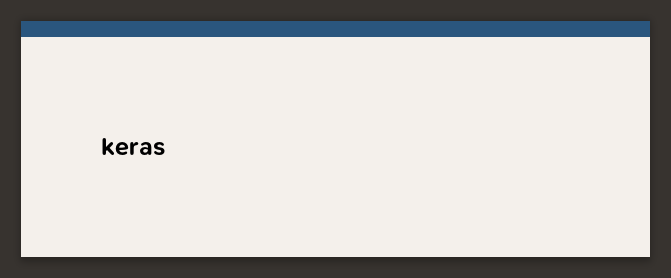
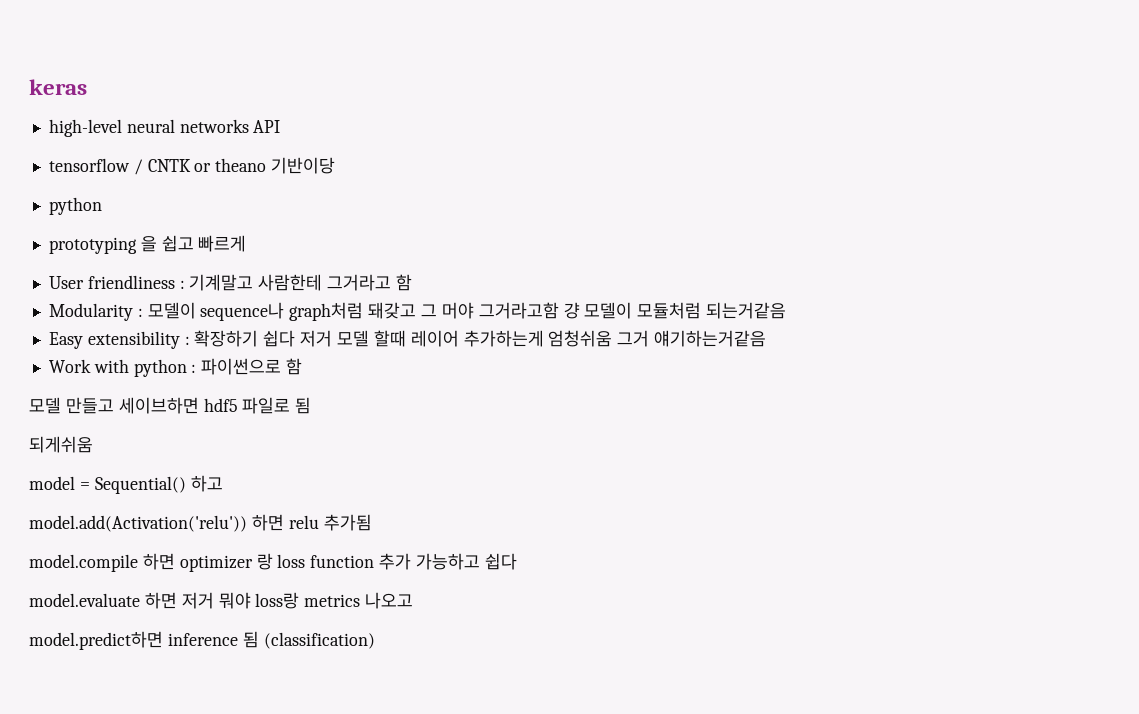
(165, 147) none -> [48,119,281,137] [48,157,336,175] [48,197,102,215] [48,235,247,254] [48,274,412,291] [48,302,787,321] [48,330,767,349] [48,358,303,377] [29,397,312,414] [29,436,93,453] [29,475,223,494] [29,514,372,532] [29,553,517,572] [29,592,414,609] [29,631,375,650] // high-level neural networks API // tensorflow / CNTK or theano 기반이당 // python // prototyping 을 쉽고 빠르게 // User friendliness : 기계말고 사람한테 그거라고 함 // Modularity : 모델이 sequence나 graph처럼 돼갖고 그 머야 그거라고함 걍 모델이 모듈처럼 되는거같음 // Easy extensibility : 확장하기 쉽다 저거 모델 할때 레이어 추가하는게 엄청쉬움 그거 얘기하는거같음 // Work with python : 파이썬으로 함 // 모델 만들고 세이브하면 hdf5 파일로 됨 // 되게쉬움 // model = Sequential() 하고 // model.add(Activation('relu')) 하면 relu 추가됨 // model.compile 하면 optimizer 랑 loss function 추가 가능하고 쉽다 // model.evaluate 하면 저거 뭐야 loss랑 metrics 나오고 // model.predict하면 inference 됨 (classification)

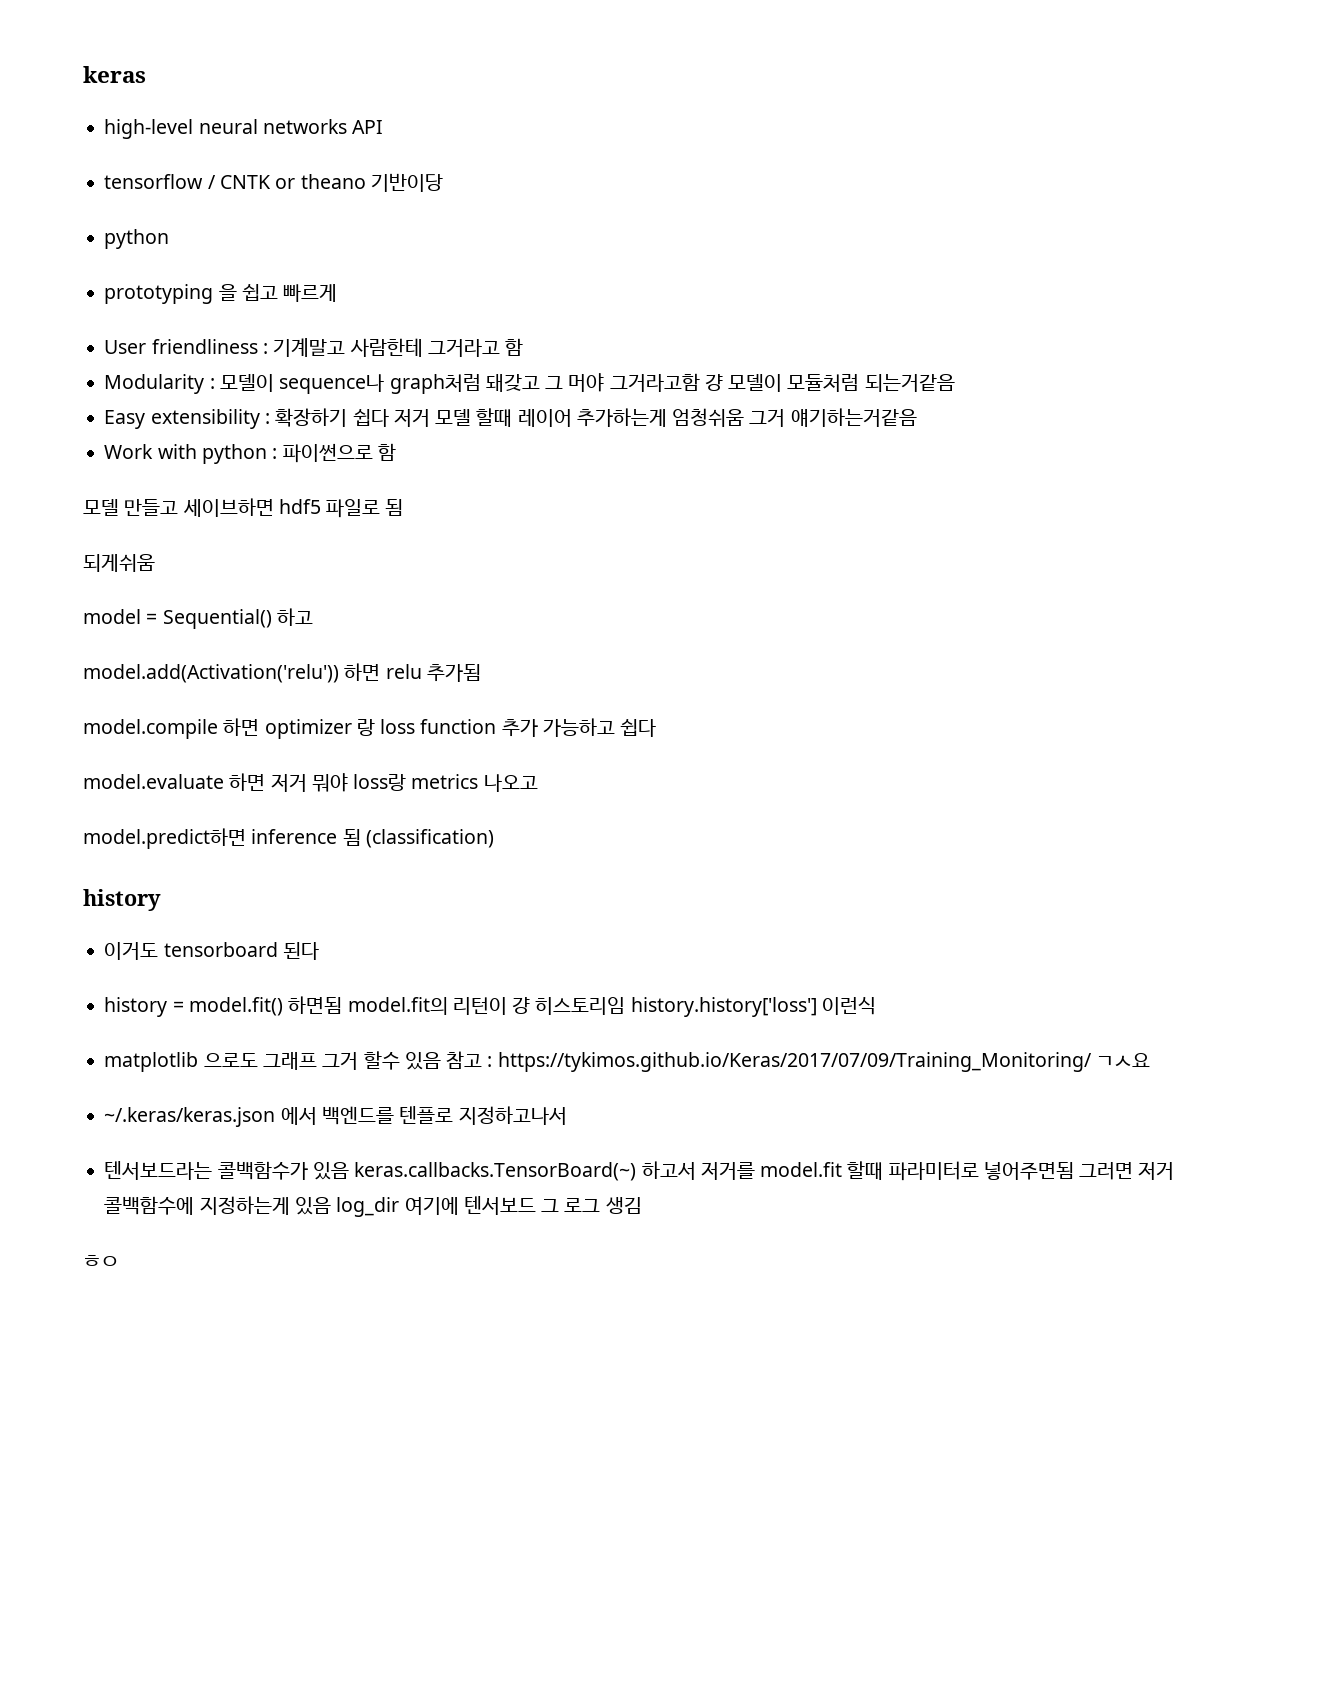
(375, 640) none -> [83,889,161,911] [104,942,319,960] [104,996,876,1017] [104,1051,1150,1072] [104,1106,567,1127] [104,1161,1175,1181] [104,1196,642,1217] [83,1255,119,1267] // history // 이거도 tensorboard 된다 // history = model.fit() 하면됨 model.fit의 리턴이 걍 히스토리임 history.history['loss'] 이런식 // matplotlib 으로도 그래프 그거 할수 있음 참고 : https://tykimos.github.io/Keras/2017/07/09/Training_Monitoring/ ㄱㅅ요 // ~/.keras/keras.json 에서 백엔드를 텐플로 지정하고나서 // 텐서보드라는 콜백함수가 있음 keras.callbacks.TensorBoard(~) 하고서 저거를 model.fit 할때 파라미터로 넣어주면됨 그러면 저거 콜백함수에 지정하는게 있음 log_dir 여기에 텐서보드 그 로그 생김 // ㅎㅇ

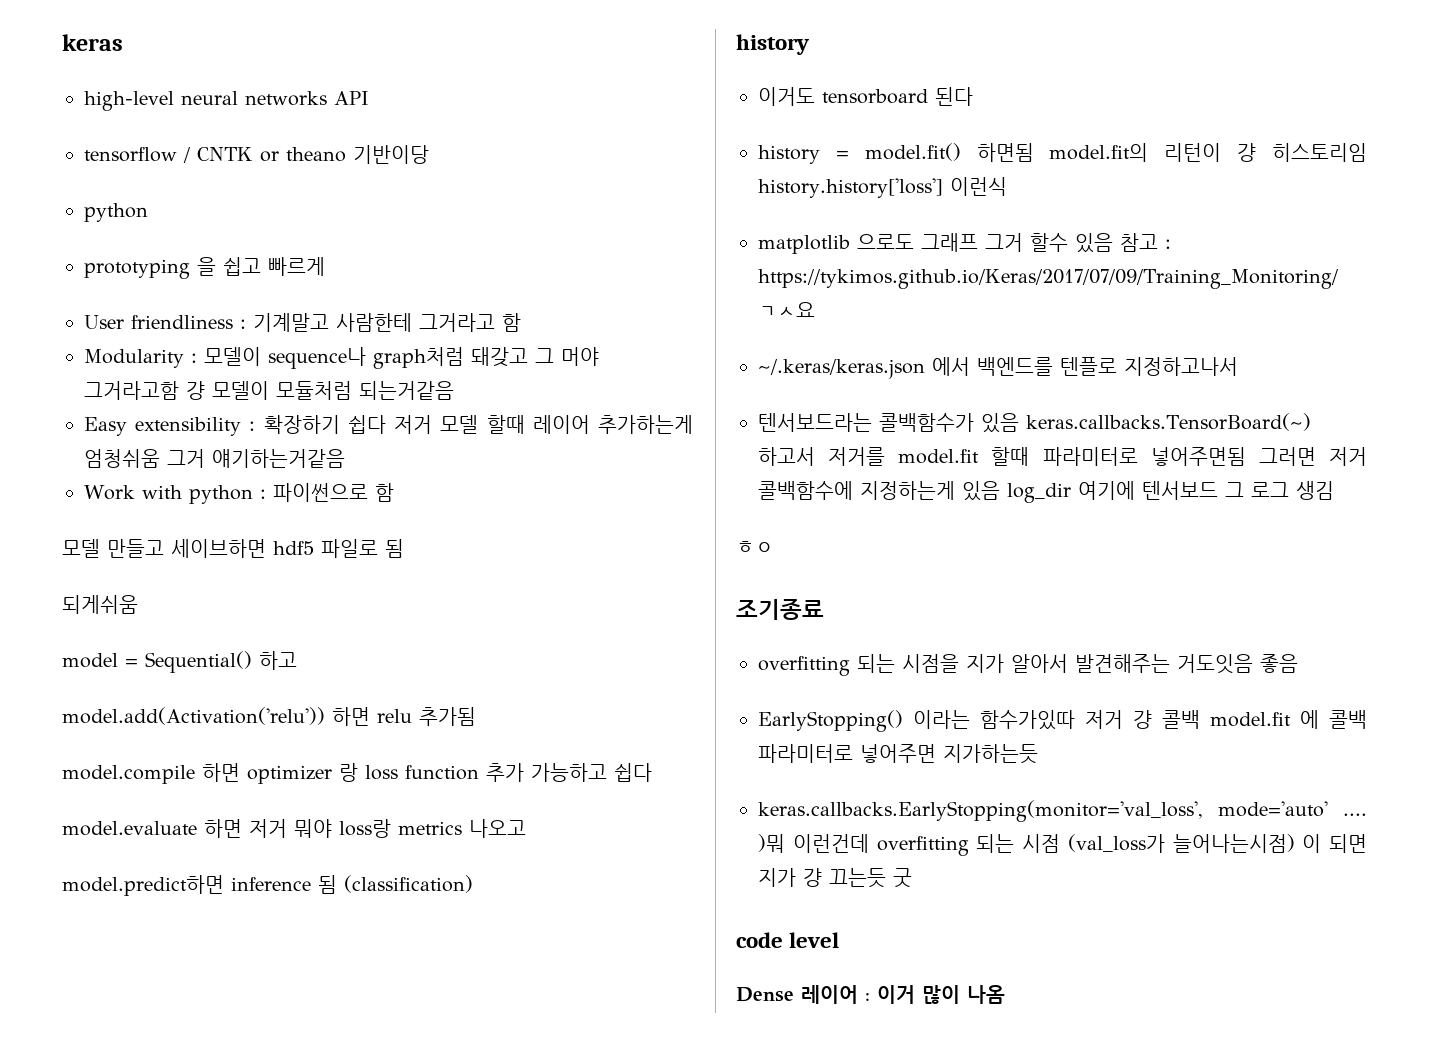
(119, 1261) none -> [736,599,824,620] [758,654,1298,676] [758,710,1367,732] [758,744,1038,764] [758,800,1367,822] [758,834,1367,856] [758,868,912,888] [736,932,840,948] [736,985,1005,1005] // 조기종료 // overfitting 되는 시점을 지가 알아서 발견해주는 거도잇음 좋음 // EarlyStopping() 이라는 함수가있따 저거 걍 콜백 model.fit 에 콜백 파라미터로 넣어주면 지가하는듯 // keras.callbacks.EarlyStopping(monitor='val_loss', mode='auto' .... )뭐 이런건데 overfitting 되는 시점 (val_loss가 늘어나는시점) 이 되면 지가 걍 끄는듯 굿 // code level // Dense 레이어 : 이거 많이 나옴

